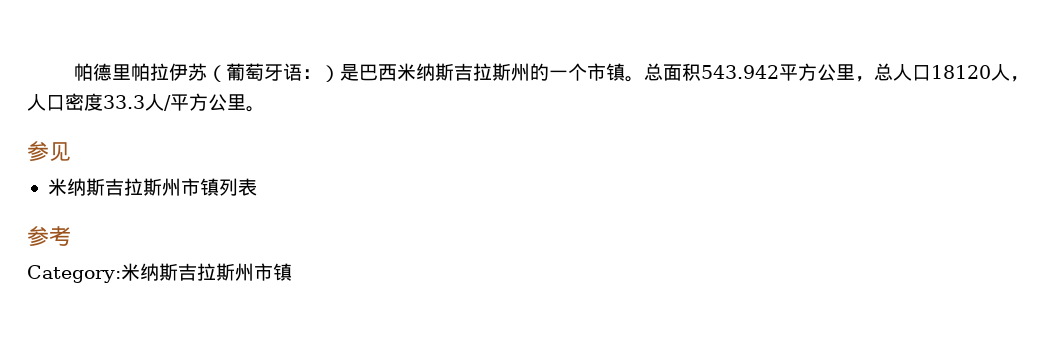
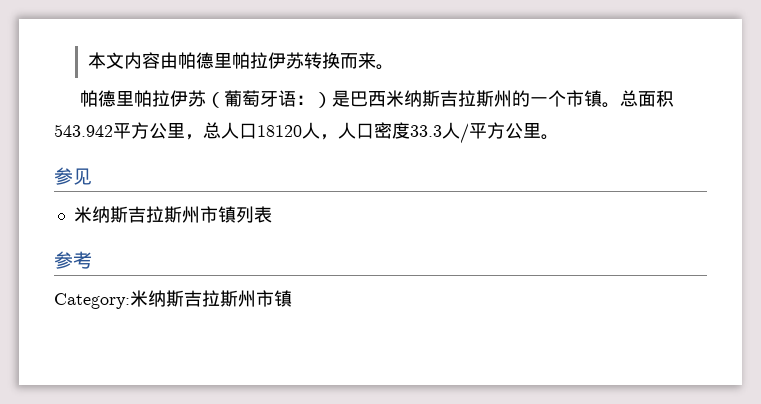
(74, 72) none -> [87,52,394,70] 本文内容由帕德里帕拉伊苏转换而来。 //

